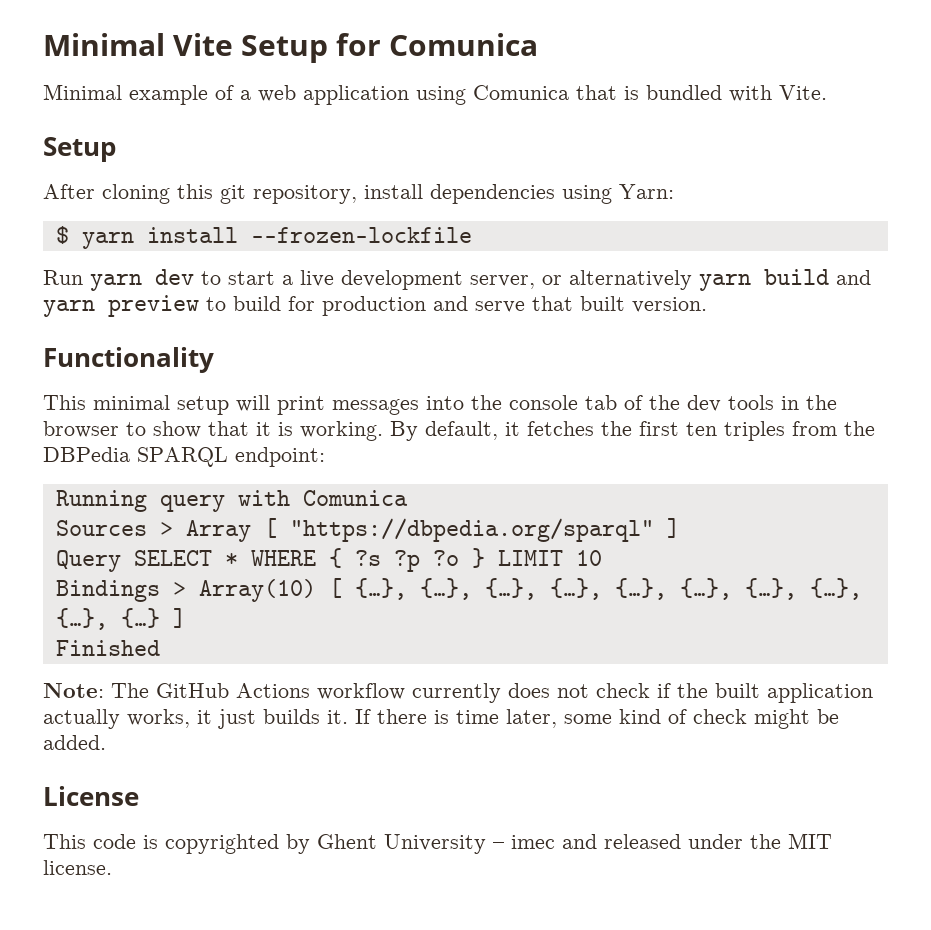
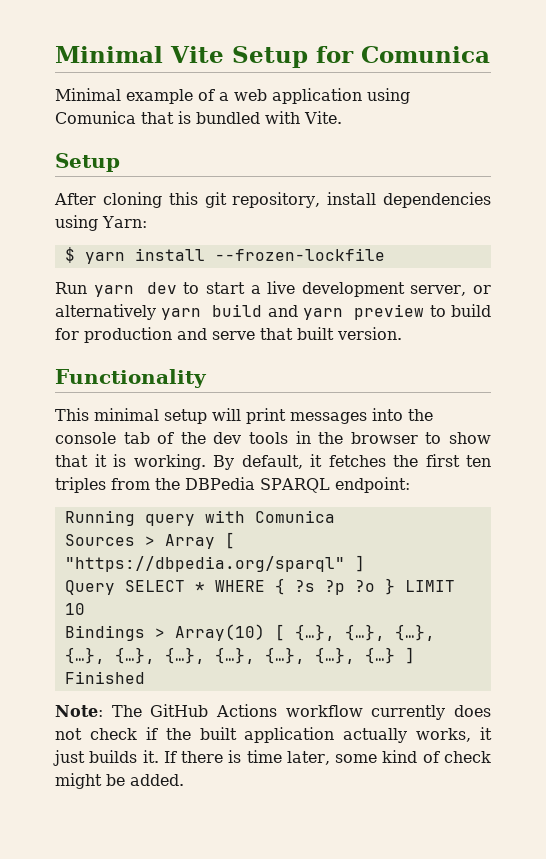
[43,786,139,806] [43,833,832,854] [43,860,112,875] // License // This code is copyrighted by Ghent University – imec and released under the MIT license. -> (184, 780) none

